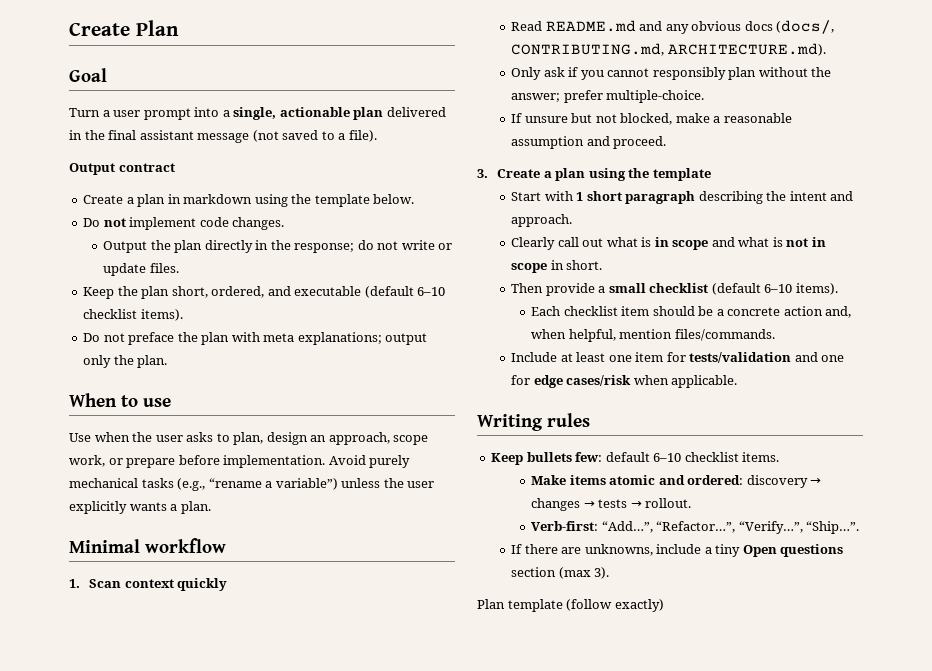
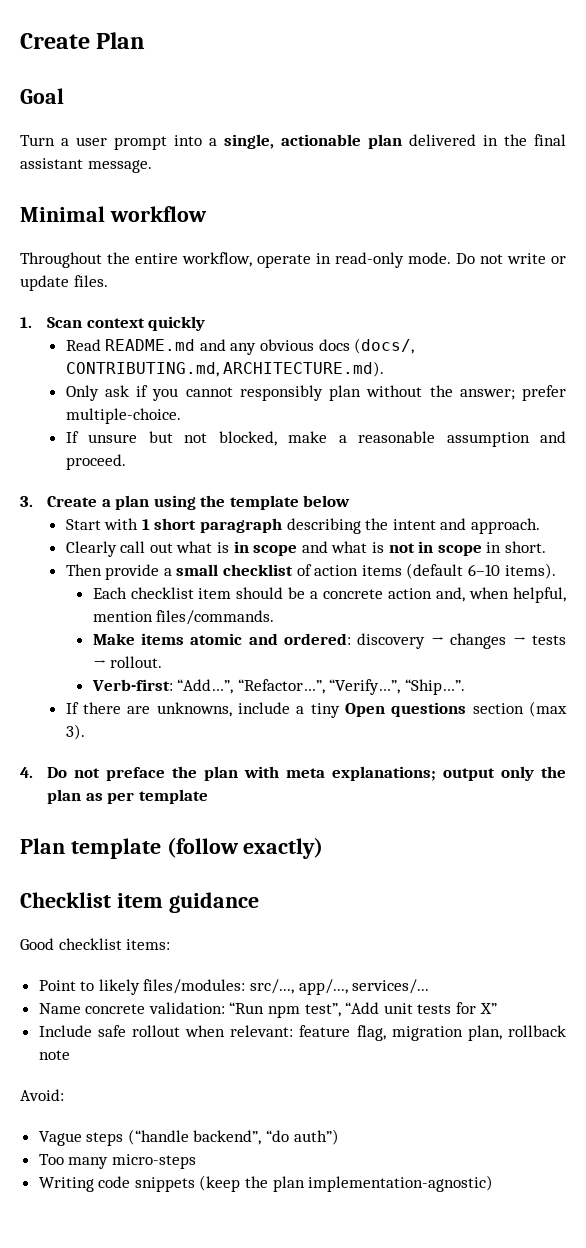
[197,130,377,143] [69,163,175,175] [83,194,415,207] [83,217,285,230] [103,240,453,253] [103,263,179,276] [83,286,446,299] [83,309,183,321] [83,332,428,345] [83,355,168,368] [69,393,172,407] [69,432,429,445] [69,455,411,468] [69,478,435,491] [69,501,211,514] [69,538,227,553] message (not saved to a file). // Output contract // Create a plan in markdown using the template below. // Do not implement code changes. // Output the plan directly in the response; do not write or update files. // Keep the plan short, ordered, and executable (default 6–10 checklist items). // Do not preface the plan with meta explanations; output only the plan. // When to use // Use when the user asks to plan, design an approach, scope work, or prepare before implementation. Avoid purely mechanical tasks (e.g., “rename a variable”) unless the user explicitly wants a plan. // Minimal workflow -> [87,160,152,173] [20,206,207,222] [20,252,566,268] [20,275,108,291] message. // Minimal workflow // Throughout the entire workflow, operate in read-only mode. Do not write or update files.
(711, 174) none -> [303,495,351,507] below
(709, 288) none -> [296,564,402,576] of action items
[511,352,845,363] [511,375,738,388] [477,413,591,431] [491,452,780,465] // Include at least one item for tests/validation and one for edge cases/risk when applicable. // Writing rules // Keep bullets few: default 6–10 checklist items. -> (275, 617) none
[477,599,664,612] Plan template (follow exactly) -> [20,766,566,781] [46,789,208,804] [20,837,324,859] [20,892,259,913] [20,938,171,950] [38,979,430,995] [38,1002,497,1018] [38,1025,566,1041] [38,1050,70,1060] [20,1089,64,1101] [38,1129,339,1146] [38,1154,196,1169] [38,1175,494,1192] 4. Do not preface the plan with meta explanations; output only the plan as per template // Plan template (follow exactly) // Checklist item guidance // Good checklist items: // Point to likely files/modules: src/..., app/..., services/... // Name concrete validation: “Run npm test”, “Add unit tests for X” // Include safe rollout when relevant: feature flag, migration plan, rollback note // Avoid: // Vague steps (“handle backend”, “do auth”) // Too many micro-steps // Writing code snippets (keep the plan implementation-agnostic)

